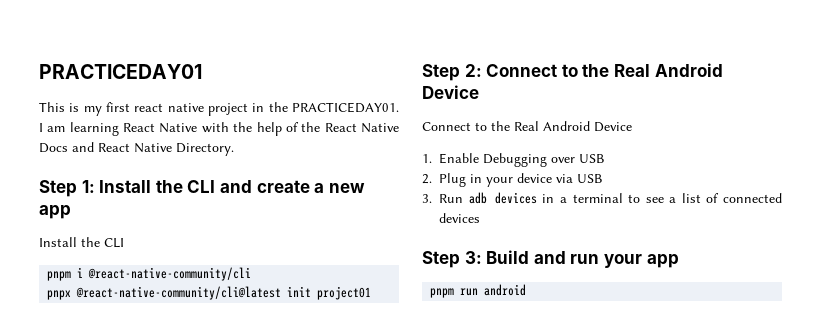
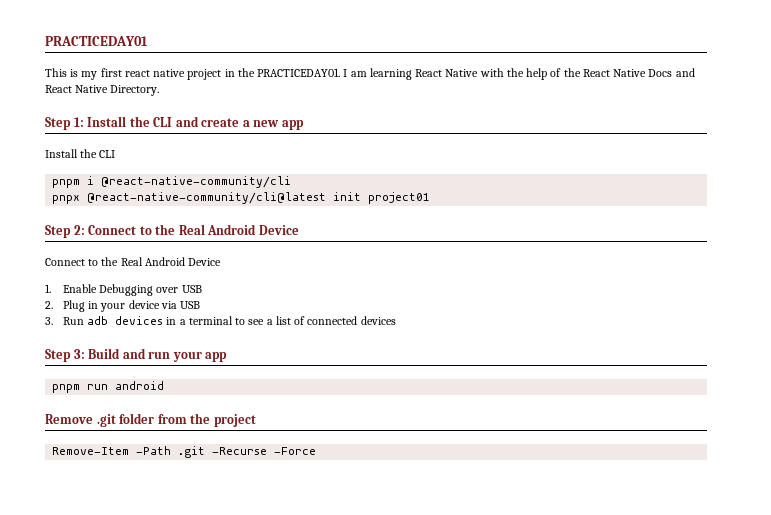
(527, 290) none -> [45,413,256,427] [52,446,317,458] // Remove .git folder from the project // Remove-Item -Path .git -Recurse -Force

